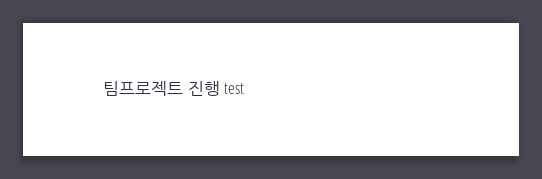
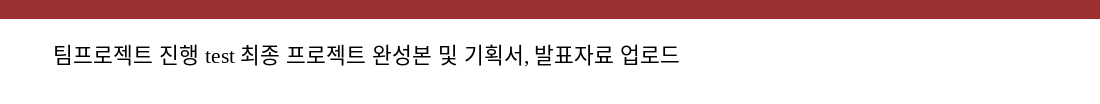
(245, 88) none -> [240,44,681,67] 최종 프로젝트 완성본 및 기획서, 발표자료 업로드

